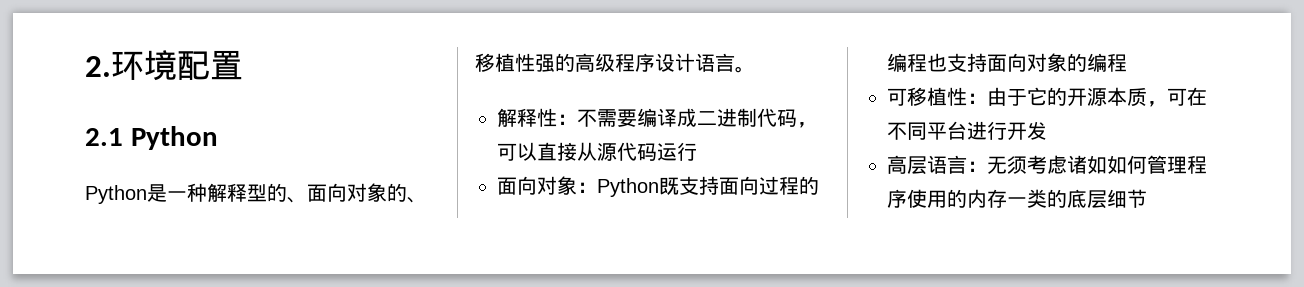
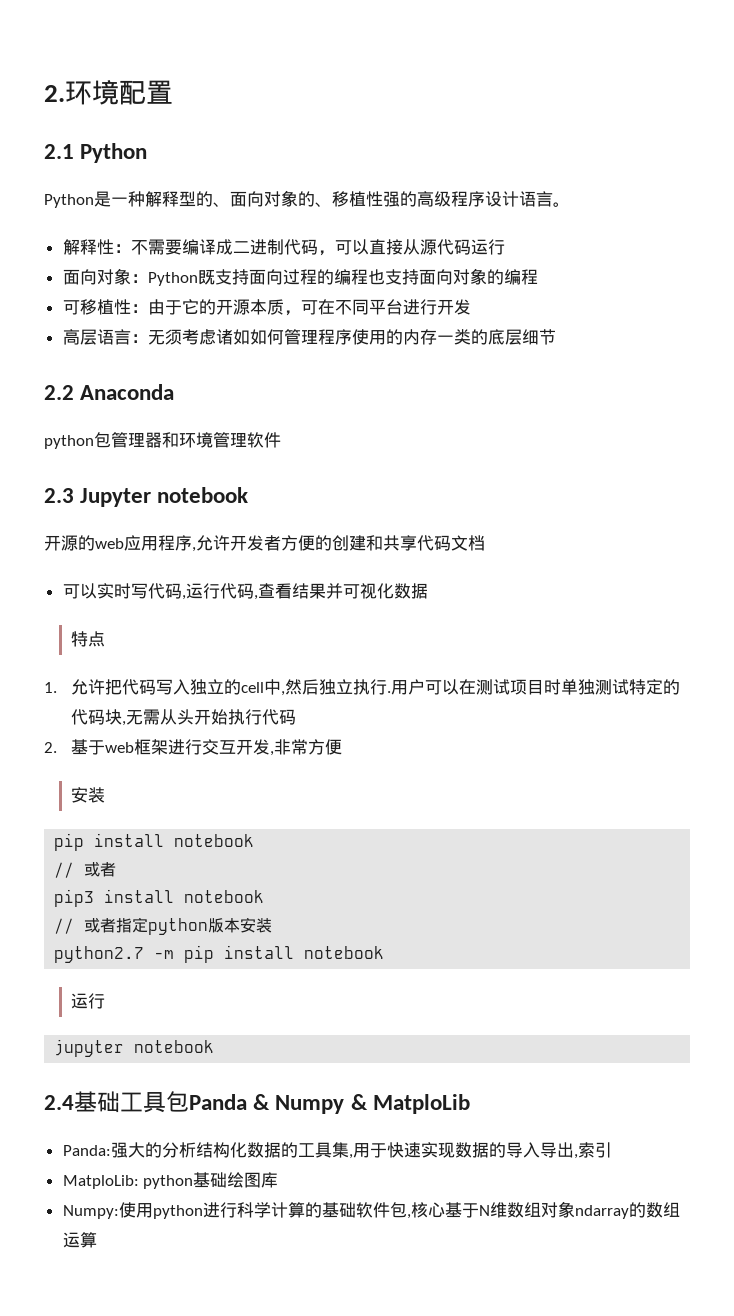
(1147, 198) none -> [44,384,175,400] [44,432,281,449] [44,487,249,507] [44,535,485,552] [62,583,428,600] [71,631,106,647] [44,679,681,696] [71,709,297,726] [44,739,343,756] [71,787,106,803] [54,833,255,851] [54,862,117,878] [54,889,265,907] [54,917,273,935] [54,945,385,963] [71,993,106,1009] [54,1039,215,1057] [44,1091,470,1114] [62,1142,612,1159] [62,1172,279,1189] [62,1201,680,1219] [62,1232,97,1248] // 2.2 Anaconda // python包管理器和环境管理软件 // 2.3 Jupyter notebook // 开源的web应用程序,允许开发者方便的创建和共享代码文档 // 可以实时写代码,运行代码,查看结果并可视化数据 // 特点 // 1.允许把代码写入独立的cell中,然后独立执行.用户可以在测试项目时单独测试特定的代码块,无需从头开始执行代码 // 2.基于web框架进行交互开发,非常方便 // 安装 // pip install notebook // // 或者 // pip3 install notebook // // 或者指定python版本安装 // python2.7 -m pip install notebook // 运行 // jupyter notebook // 2.4基础工具包Panda & Numpy & MatploLib // Panda:强大的分析结构化数据的工具集,用于快速实现数据的导入导出,索引 // MatploLib: python基础绘图库 // Numpy:使用python进行科学计算的基础软件包,核心基于N维数组对象ndarray的数组运算

